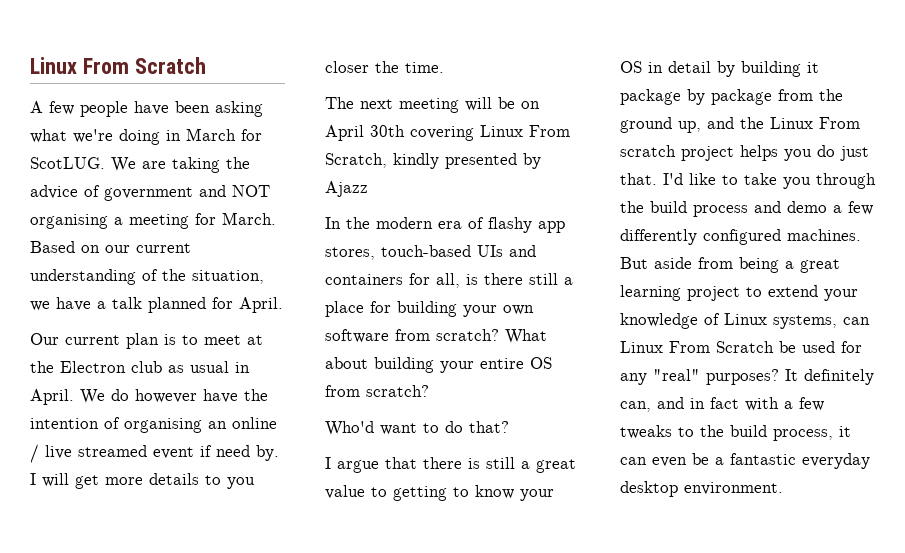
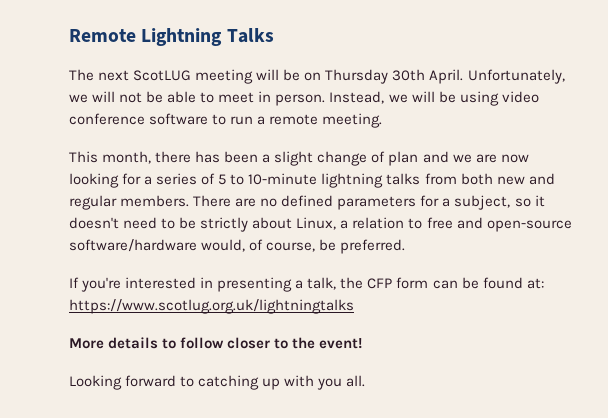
[30,57,206,74] [30,101,263,117] [30,128,262,145] [30,157,250,173] [30,185,270,201] [30,212,276,229] [30,241,191,253] [30,269,264,285] [30,297,283,313] [30,333,263,349] [30,361,250,373] [30,389,268,405] [30,417,277,433] [30,444,279,463] [30,473,255,489] [325,61,444,73] Linux From Scratch // A few people have been asking what we're doing in March for ScotLUG. We are taking the advice of government and NOT organising a meeting for March. Based on our current understanding of the situation, we have a talk planned for April. // Our current plan is to meet at the Electron club as usual in April. We do however have the intention of organising an online / live streamed event if need by. I will get more details to you closer the time. -> [69,28,274,46] Remote Lightning Talks
(393, 104) none -> [133,70,192,81] ScotLUG
[325,125,570,141] [325,153,541,169] [325,181,368,197] [325,217,565,233] [325,245,536,260] [325,273,573,288] [325,301,534,317] [325,329,547,344] [325,357,552,373] [325,385,429,397] [325,421,509,436] [325,457,576,473] [325,485,554,501] [620,61,819,77] [620,89,843,105] [620,117,860,133] [620,145,869,161] [620,173,876,189] [620,201,873,217] [620,229,861,245] [620,257,840,273] [620,285,858,301] [620,313,870,329] [620,341,862,353] [620,369,874,385] [620,397,824,412] [620,425,851,441] [620,453,870,469] [620,481,783,497] April 30th covering Linux From Scratch, kindly presented by Ajazz // In the modern era of flashy app stores, touch-based UIs and containers for all, is there still a place for building your own software from scratch? What about building your entire OS from scratch? // Who'd want to do that? // I argue that there is still a great value to getting to know your OS in detail by building it package by package from the ground up, and the Linux From scratch project helps you do just that. I'd like to take you through the build process and demo a few differently configured machines. But aside from being a great learning project to extend your knowledge of Linux systems, can Linux From Scratch be used for any "real" purposes? It definitely can, and in fact with a few tweaks to the build process, it can even be a fantastic everyday desktop environment. -> [325,69,565,84] [69,91,539,106] [69,113,383,128] [69,151,529,166] [69,173,555,188] [69,195,545,210] [69,217,572,232] [69,239,406,254] [69,277,544,292] [69,299,354,314] [69,337,363,349] [69,375,366,390] Thursday 30th April. Unfortunately, we will not be able to meet in person. Instead, we will be using video conference software to run a remote meeting. // This month, there has been a slight change of plan and we are now looking for a series of 5 to 10-minute lightning talks from both new and regular members. There are no defined parameters for a subject, so it doesn't need to be strictly about Linux, a relation to free and open-source software/hardware would, of course, be preferred. // If you're interested in presenting a talk, the CFP form can be found at: https://www.scotlug.org.uk/lightningtalks // More details to follow closer to the event! // Looking forward to catching up with you all.

